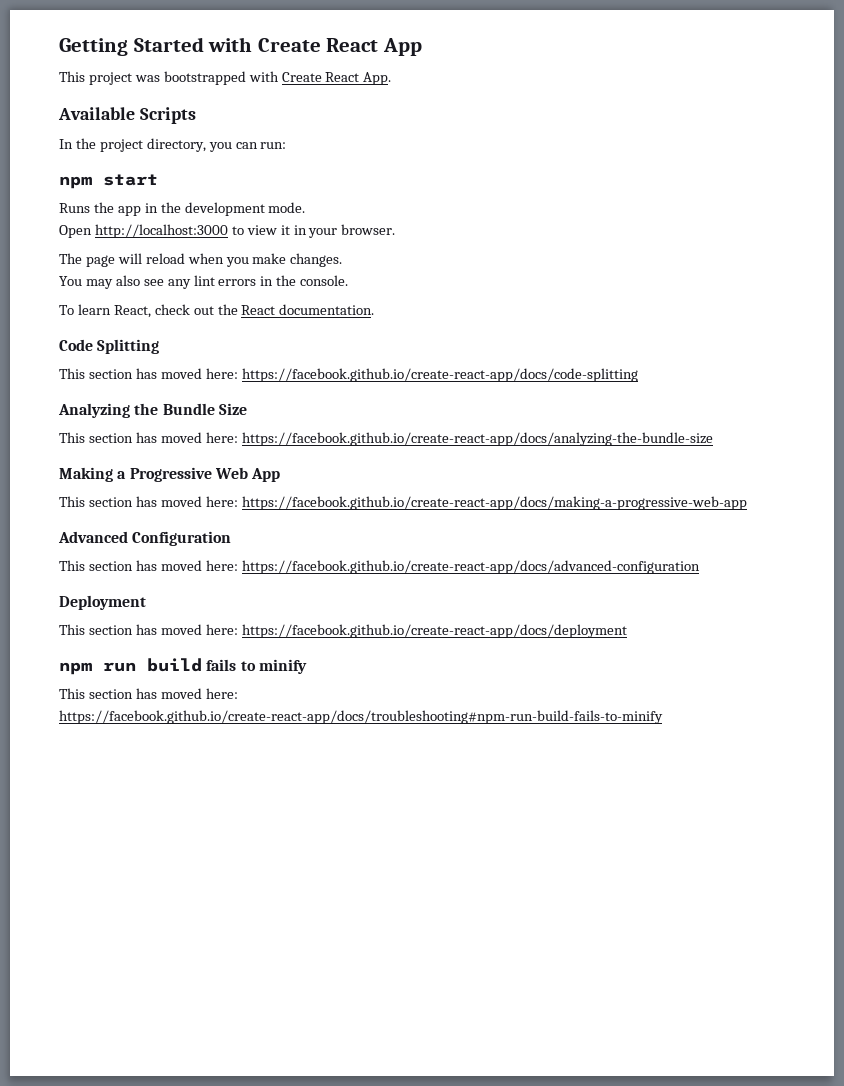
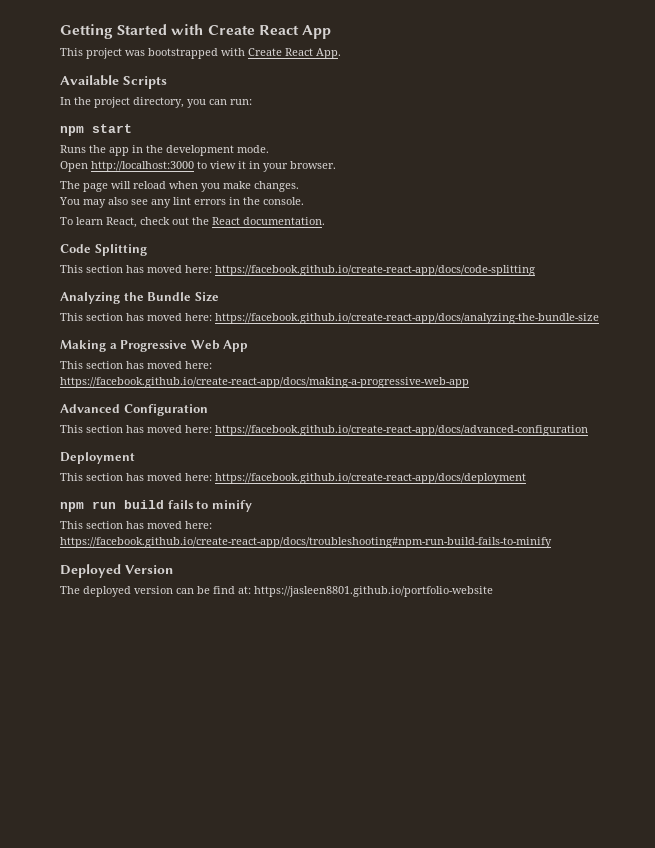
(663, 717) none -> [60,564,173,578] [60,586,493,597] // Deployed Version // The deployed version can be find at: https://jasleen8801.github.io/portfolio-website

